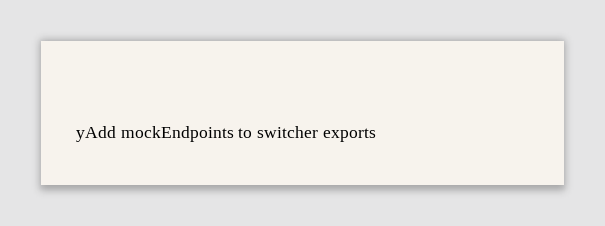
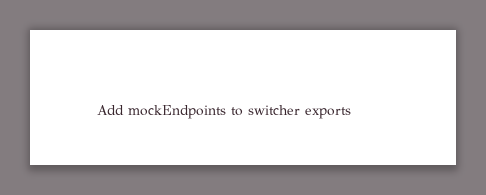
[76,126,116,142] yAdd -> [97,105,124,115] Add

